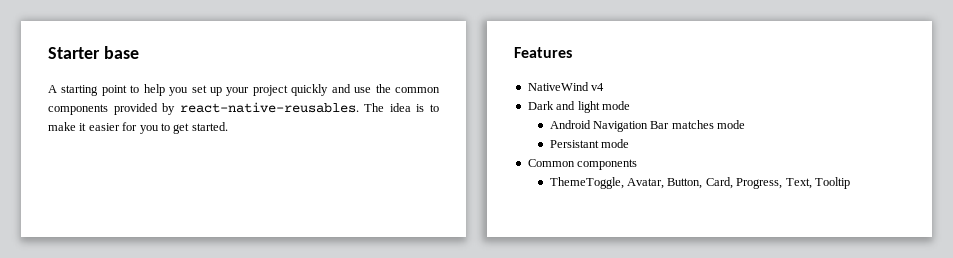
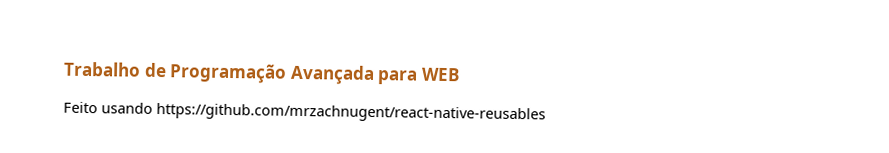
[48,46,139,59] [48,84,440,96] [48,102,439,115] [48,122,228,134] [514,47,572,58] [527,82,605,91] [527,101,630,113] [549,120,746,132] [549,139,630,148] [527,159,638,170] [549,177,850,189] Starter base // A starting point to help you set up your project quickly and use the common components provided by react-native-reusables. The idea is to make it easier for you to get started. // Features // NativeWind v4 // Dark and light mode // Android Navigation Bar matches mode // Persistant mode // Common components // ThemeToggle, Avatar, Button, Card, Progress, Text, Tooltip -> [63,61,460,86] [63,101,546,124] Trabalho de Programação Avançada para WEB // Feito usando https://github.com/mrzachnugent/react-native-reusables

